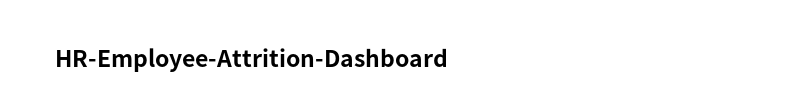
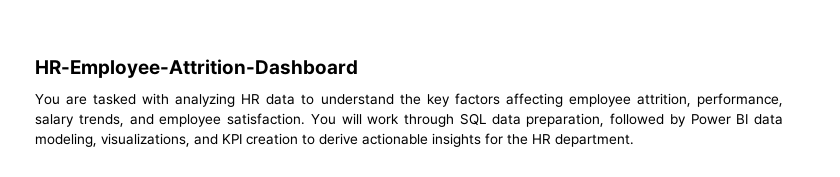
(448, 60) none -> [35,93,784,107] [35,113,783,127] [35,133,634,147] // You are tasked with analyzing HR data to understand the key factors affecting employee attrition, performance, salary trends, and employee satisfaction. You will work through SQL data preparation, followed by Power BI data modeling, visualizations, and KPI creation to derive actionable insights for the HR department.

